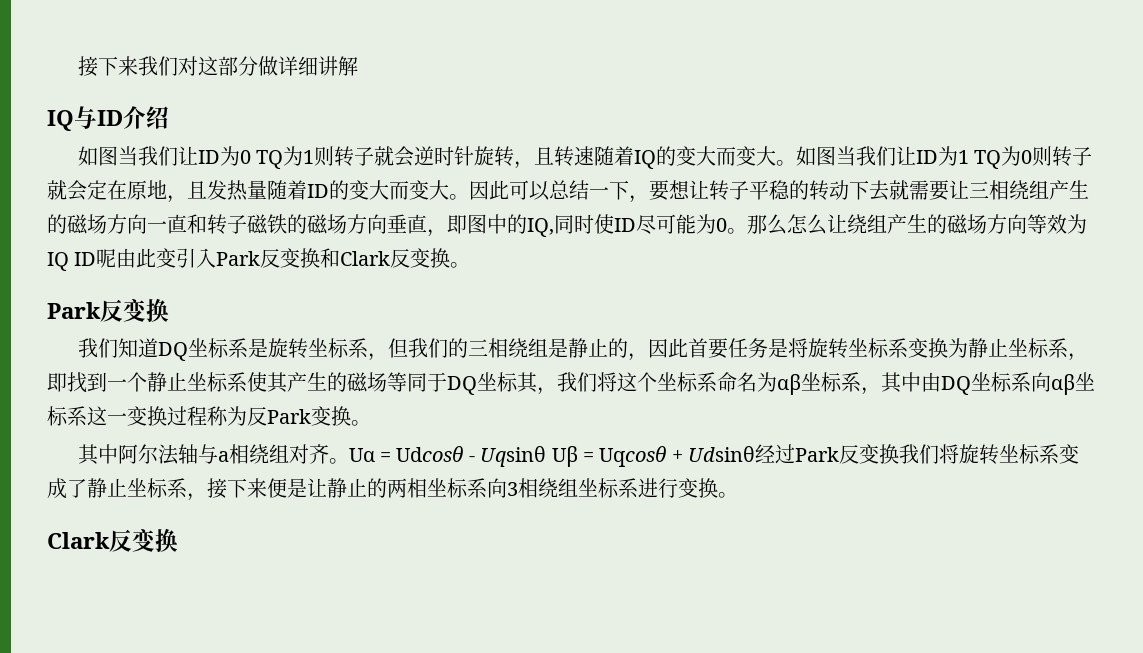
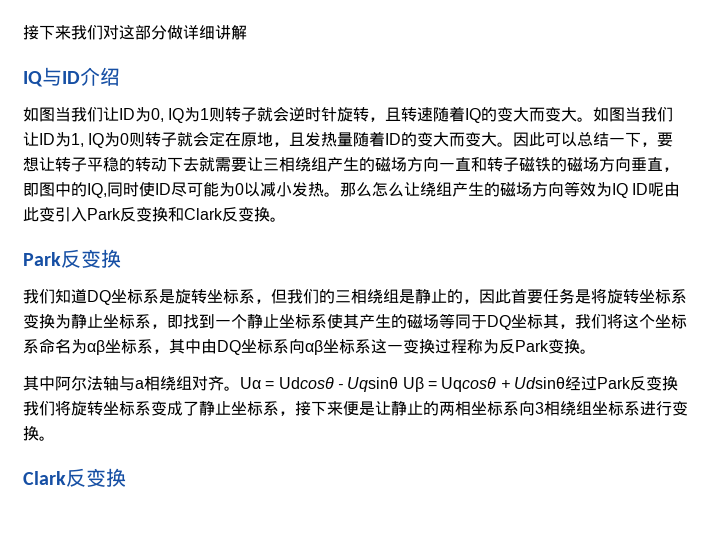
[239,150,284,169] 0 TQ -> [151,108,185,123] 0, IQ
[958,150,1002,169] 1 TQ -> [71,133,105,148] 1, IQ
(727, 225) none -> [244,182,324,197] 以减小发热

